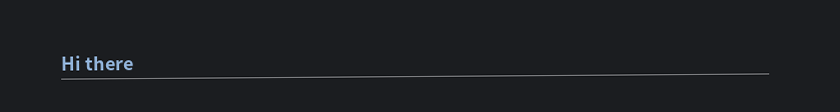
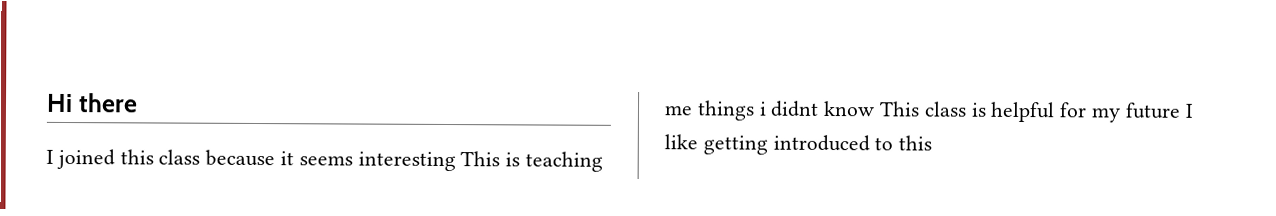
(134, 63) none -> [46,148,604,172] [664,100,1194,123] [664,134,933,155] // I joined this class because it seems interesting This is teaching me things i didnt know This class is helpful for my future I like getting introduced to this

